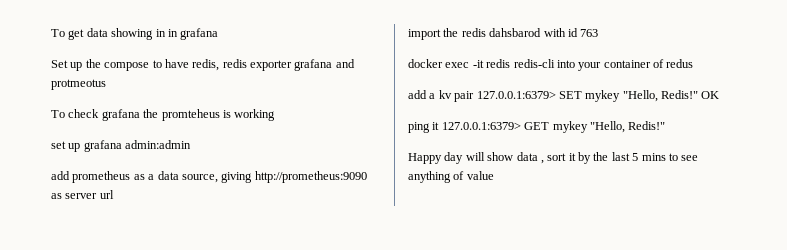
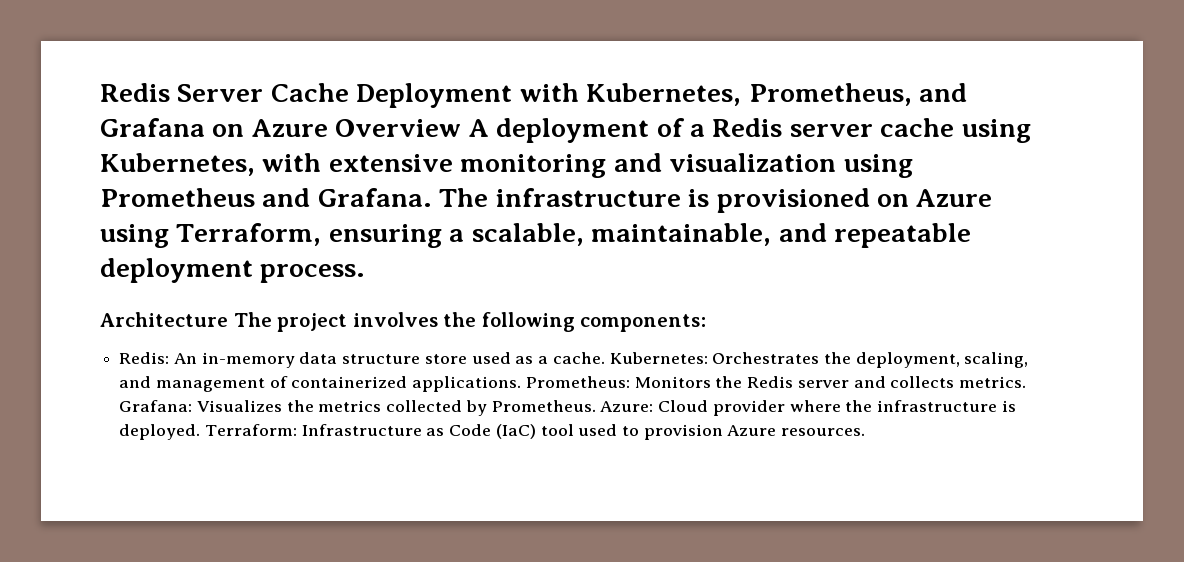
[51,28,219,40] [51,59,355,71] [51,79,106,90] [51,109,276,121] [51,140,192,152] [51,171,367,183] [51,190,114,199] [408,28,599,40] [408,59,694,71] [408,90,720,102] [408,121,666,133] [408,152,699,164] [408,171,494,183] To get data showing in in grafana // Set up the compose to have redis, redis exporter grafana and protmeotus // To check grafana the promteheus is working // set up grafana admin:admin // add prometheus as a data source, giving http://prometheus:9090 as server url // import the redis dahsbarod with id 763 // docker exec -it redis redis-cli into your container of redus // add a kv pair 127.0.0.1:6379> SET mykey "Hello, Redis!" OK // ping it 127.0.0.1:6379> GET mykey "Hello, Redis!" // Happy day will show data , sort it by the last 5 mins to see anything of value -> [100,83,967,108] [100,118,1031,143] [100,153,913,178] [100,188,993,213] [100,223,971,248] [100,258,366,283] [100,312,707,332] [119,352,1029,368] [119,376,1026,392] [119,400,1016,416] [119,424,866,440] Redis Server Cache Deployment with Kubernetes, Prometheus, and Grafana on Azure Overview A deployment of a Redis server cache using Kubernetes, with extensive monitoring and visualization using Prometheus and Grafana. The infrastructure is provisioned on Azure using Terraform, ensuring a scalable, maintainable, and repeatable deployment process. // Architecture The project involves the following components: // Redis: An in-memory data structure store used as a cache. Kubernetes: Orchestrates the deployment, scaling, and management of containerized applications. Prometheus: Monitors the Redis server and collects metrics. Grafana: Visualizes the metrics collected by Prometheus. Azure: Cloud provider where the infrastructure is deployed. Terraform: Infrastructure as Code (IaC) tool used to provision Azure resources.

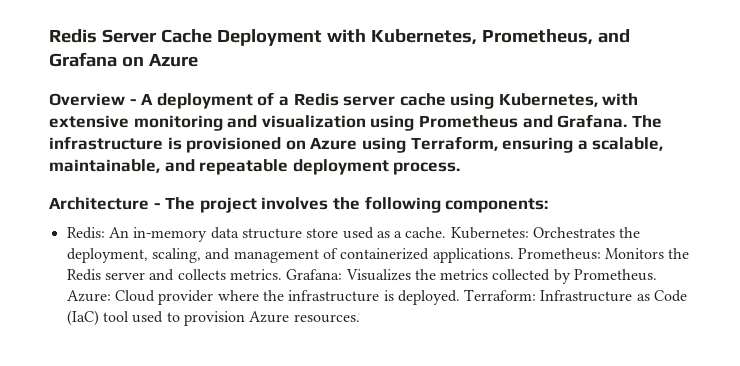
[335,119,462,137] Overview -> [49,93,137,106] // Overview -
(228, 319) none -> [153,203,161,209] -

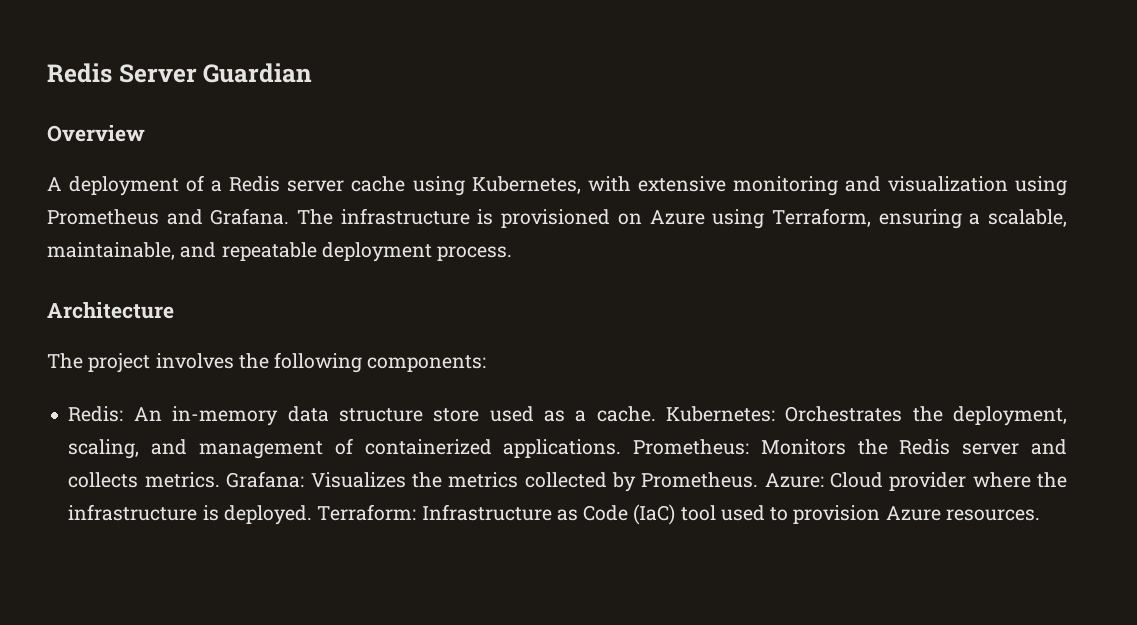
[160,29,630,46] [49,52,198,67] Cache Deployment with Kubernetes, Prometheus, and Grafana on Azure -> [203,63,313,83] Guardian
[129,99,137,105] - -> (145, 133) //
[153,203,161,209] - -> (174, 310) //

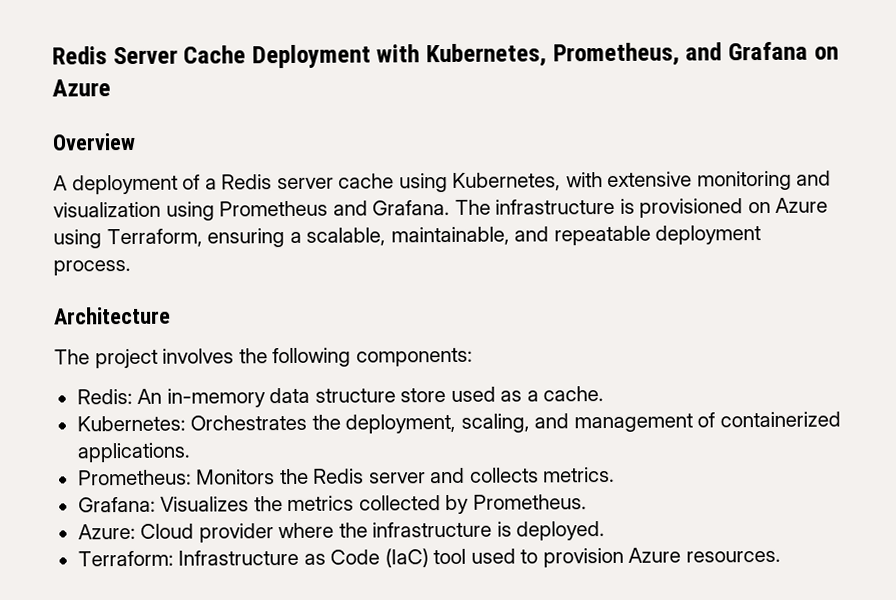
[203,63,313,83] Guardian -> [183,41,839,69] [52,79,111,97] Cache Deployment with Kubernetes, Prometheus, and Grafana on Azure
(656, 414) none -> (605, 394) //
(622, 448) none -> (191, 452) //
(220, 480) none -> (616, 474) //
(759, 480) none -> (587, 502) //
(312, 515) none -> (606, 531) //

